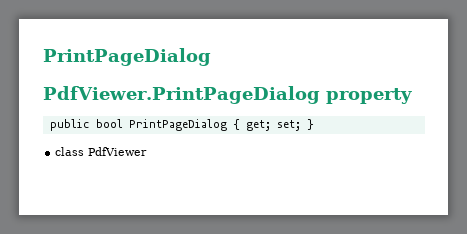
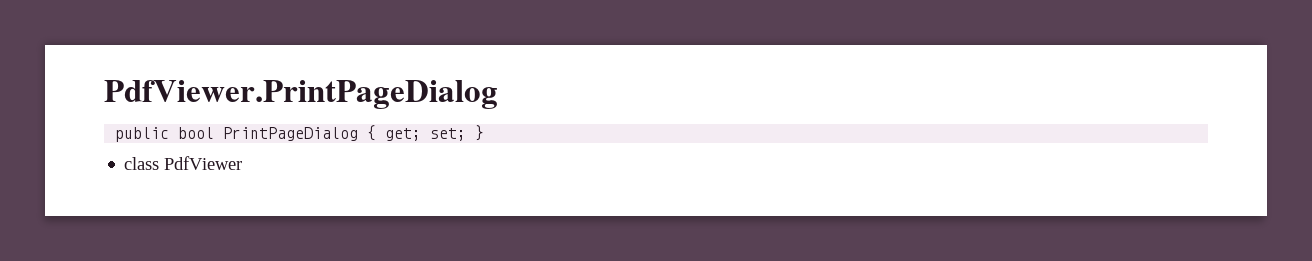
[43,48,211,66] PrintPageDialog // -> (104, 94) none
[325,88,412,104] property -> (498, 94) none

